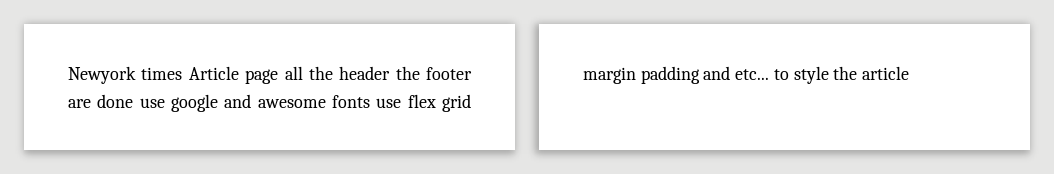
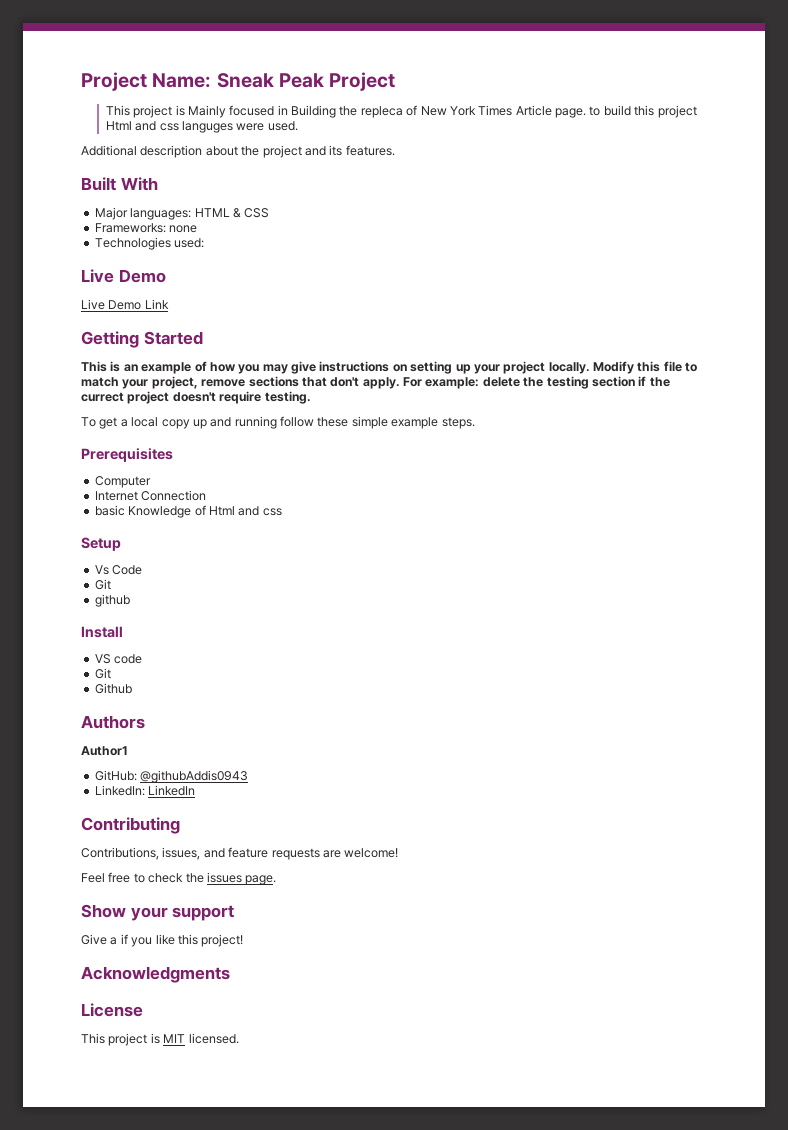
[68,66,472,84] [68,94,471,112] [583,66,910,84] Newyork times Article page all the header the footer are done use google and awesome fonts use flex grid margin padding and etc... to style the article -> [81,72,396,91] [105,105,697,118] [105,121,298,133] [81,145,395,158] [81,177,158,191] [94,207,270,220] [94,223,198,233] [94,237,205,250] [81,269,166,283] [81,299,169,310] [81,331,203,348] [81,361,698,374] [81,376,670,389] [81,391,311,404] [81,416,475,429] [81,448,173,462] [94,476,151,488] [94,490,207,501] [94,505,282,518] [81,537,121,551] [94,565,143,575] [94,579,111,590] [94,594,130,607] [81,626,123,638] [94,654,143,664] [94,668,111,679] [94,683,132,694] [81,715,145,729] [81,746,128,756] [94,770,249,783] [94,785,196,796] [81,817,180,834] [81,847,399,860] [81,872,277,885] [81,904,235,921] [81,934,244,947] [81,966,230,983] [81,1003,143,1017] [81,1033,239,1046] Project Name: Sneak Peak Project // This project is Mainly focused in Building the repleca of New York Times Article page. to build this project Html and css languges were used. // Additional description about the project and its features. // Built With // Major languages: HTML & CSS // Frameworks: none // Technologies used: // Live Demo // Live Demo Link // Getting Started // This is an example of how you may give instructions on setting up your project locally. Modify this file to match your project, remove sections that don't apply. For example: delete the testing section if the currect project doesn't require testing. // To get a local copy up and running follow these simple example steps. // Prerequisites // Computer // Internet Connection // basic Knowledge of Html and css // Setup // Vs Code // Git // github // Install // VS code // Git // Github // Authors // Author1 // GitHub: @githubAddis0943 // LinkedIn: LinkedIn // Contributing // Contributions, issues, and feature requests are welcome! // Feel free to check the issues page. // Show your support // Give a if you like this project! // Acknowledgments // License // This project is MIT licensed.

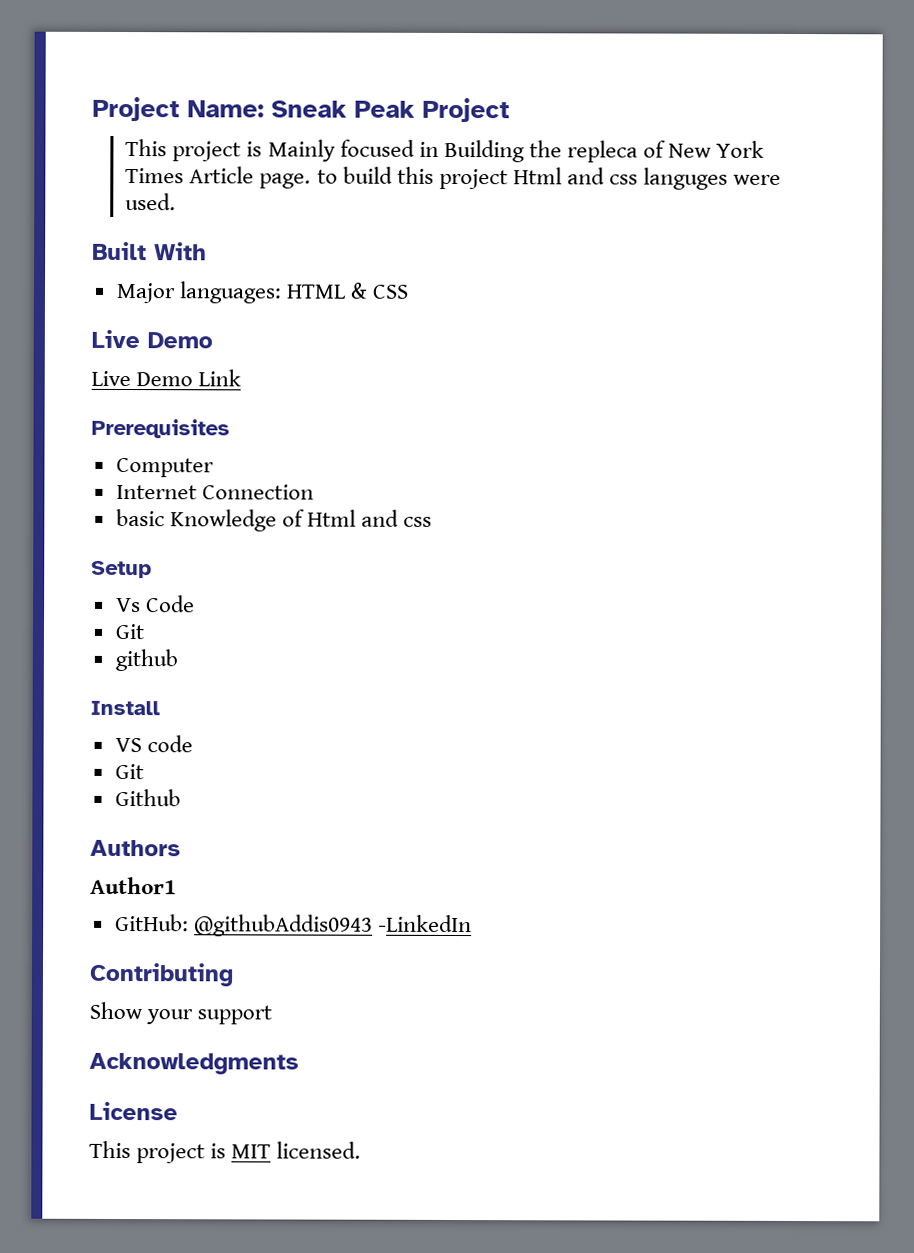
[81,145,395,158] // Additional description about the project and its features. -> (177, 202) none
[94,223,198,233] [94,237,205,250] // Frameworks: none // Technologies used: -> (410, 291) none
[81,331,203,348] [81,361,698,374] [81,376,670,389] [81,391,311,404] [81,416,475,429] // Getting Started // This is an example of how you may give instructions on setting up your project locally. Modify this file to match your project, remove sections that don't apply. For example: delete the testing section if the currect project doesn't require testing. // To get a local copy up and running follow these simple example steps. -> (242, 378) none
[94,785,196,796] // LinkedIn: LinkedIn -> [377,914,472,933] -LinkedIn
[81,847,399,860] [81,872,277,885] [81,904,235,921] [81,934,244,947] Contributions, issues, and feature requests are welcome! // Feel free to check the issues page. // Show your support // Give a if you like this project! -> [89,1001,273,1025] Show your support

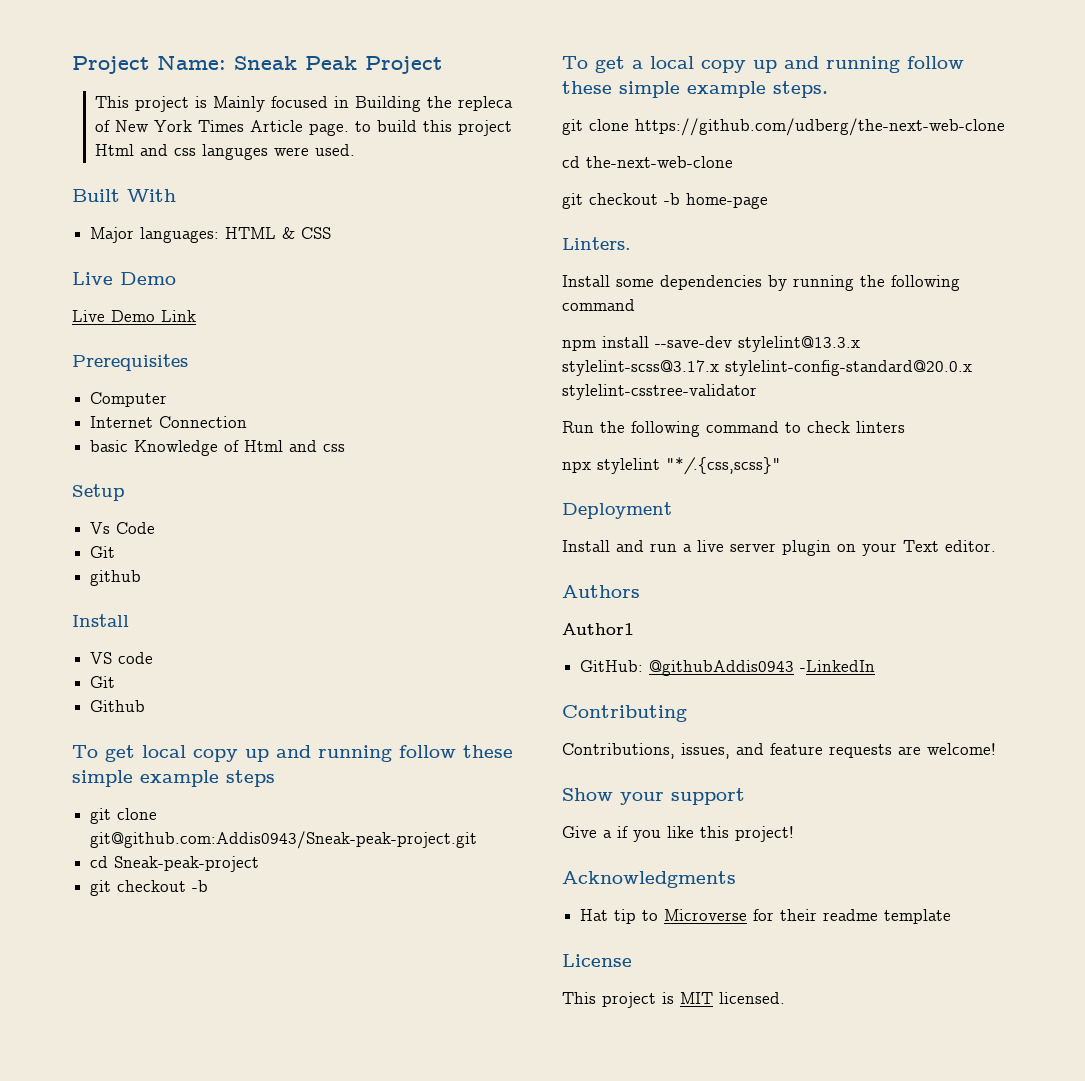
(181, 797) none -> [72,745,513,762] [72,770,275,787] [90,808,158,824] [90,831,478,849] [90,856,260,872] [90,880,209,896] [562,56,964,73] [562,81,828,98] [562,118,1005,136] [562,156,733,168] [562,193,768,209] [562,237,631,250] [562,275,960,291] [562,299,635,311] [562,336,860,352] [562,360,972,376] [562,384,757,400] [562,421,905,437] [562,457,781,475] [562,502,672,519] [562,540,996,556] // To get local copy up and running follow these simple example steps // git clone git@github.com:Addis0943/Sneak-peak-project.git // cd Sneak-peak-project // git checkout -b // To get a local copy up and running follow these simple example steps. // git clone https://github.com/udberg/the-next-web-clone // cd the-next-web-clone // git checkout -b home-page // Linters. // Install some dependencies by running the following command // npm install --save-dev stylelint@13.3.x stylelint-scss@3.17.x stylelint-config-standard@20.0.x stylelint-csstree-validator // Run the following command to check linters // npx stylelint "*/.{css,scss}" // Deployment // Install and run a live server plugin on your Text editor.
[89,1001,273,1025] [89,1052,299,1075] Show your support // Acknowledgments -> [562,743,996,759] [562,788,745,805] [562,826,794,842] [562,871,736,888] [580,909,952,924] Contributions, issues, and feature requests are welcome! // Show your support // Give a if you like this project! // Acknowledgments // Hat tip to Microverse for their readme template

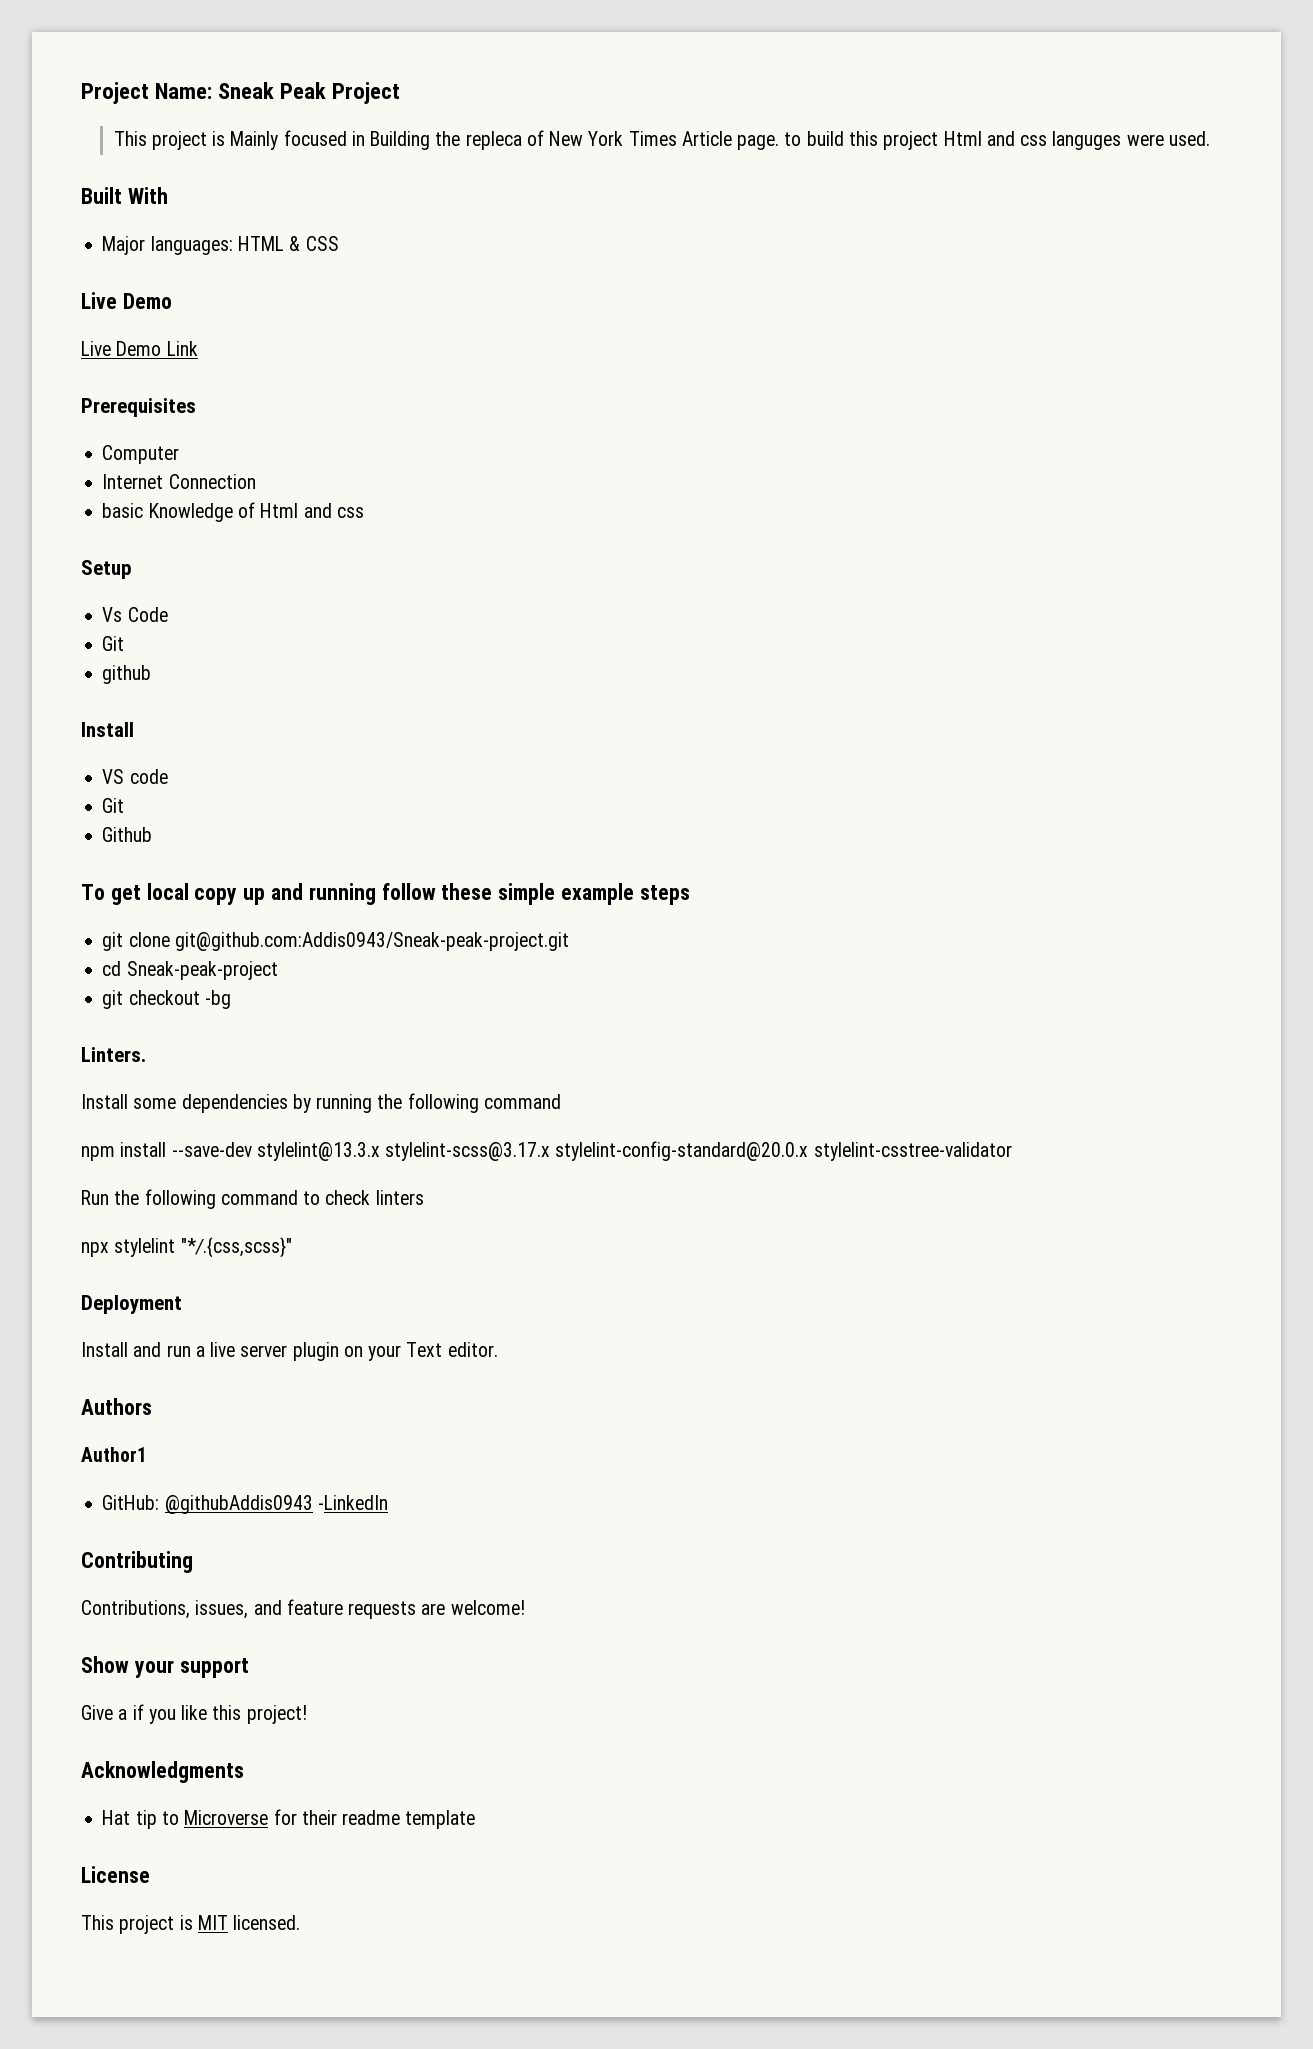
[192,880,209,892] [562,56,964,73] [562,81,828,98] [562,118,1005,136] [562,156,733,168] [562,193,768,209] -b // To get a local copy up and running follow these simple example steps. // git clone https://github.com/udberg/the-next-web-clone // cd the-next-web-clone // git checkout -b home-page -> [204,990,231,1009] -bg

